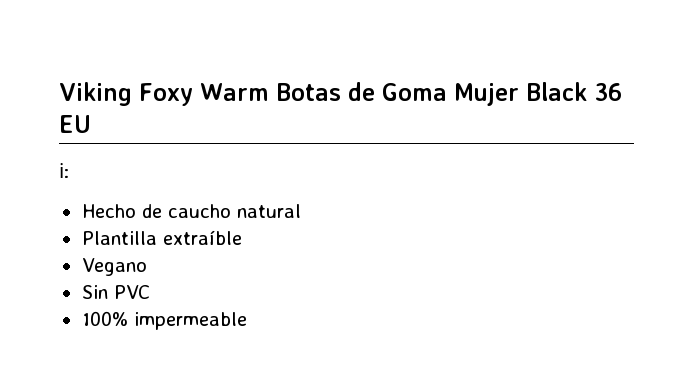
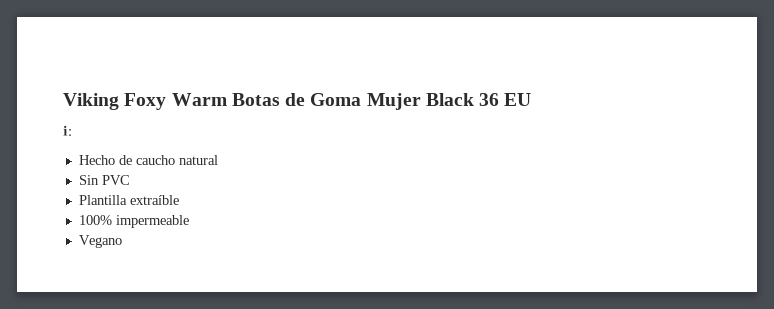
(301, 211) none -> [78,175,130,185] // Sin PVC
[81,258,147,276] [81,285,150,299] // Vegano // Sin PVC -> (179, 200) none
(247, 321) none -> [78,235,122,248] // Vegano

